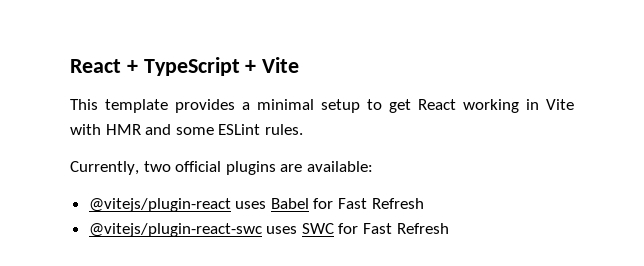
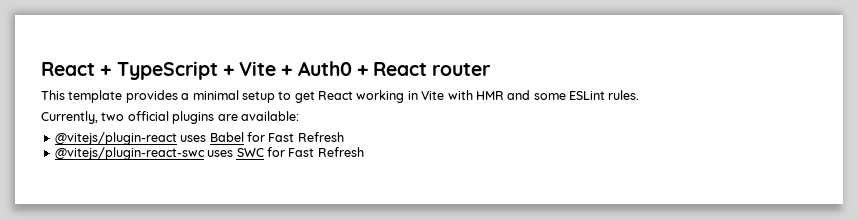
(300, 65) none -> [281,61,492,76] + Auth0 + React router

